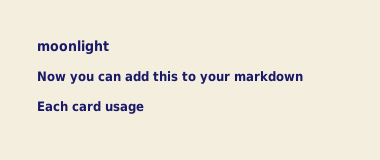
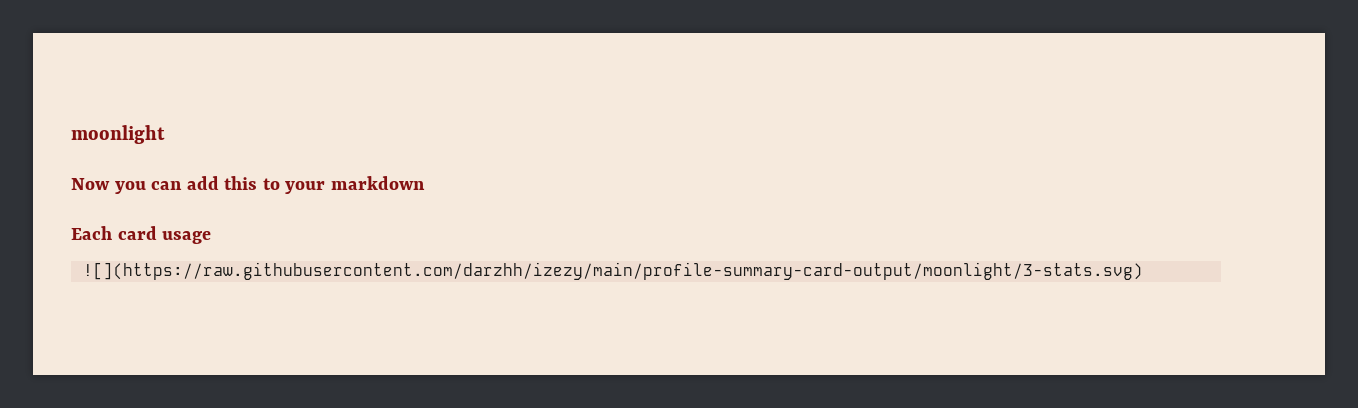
(144, 108) none -> [82,262,1143,280] // ![](https://raw.githubusercontent.com/darzhh/izezy/main/profile-summary-card-output/moonlight/3-stats.svg)

